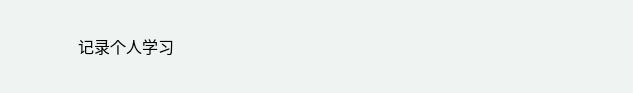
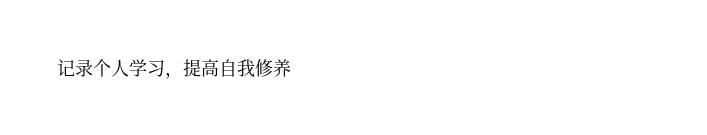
(174, 48) none -> [165,59,291,79] ，提高自我修养

